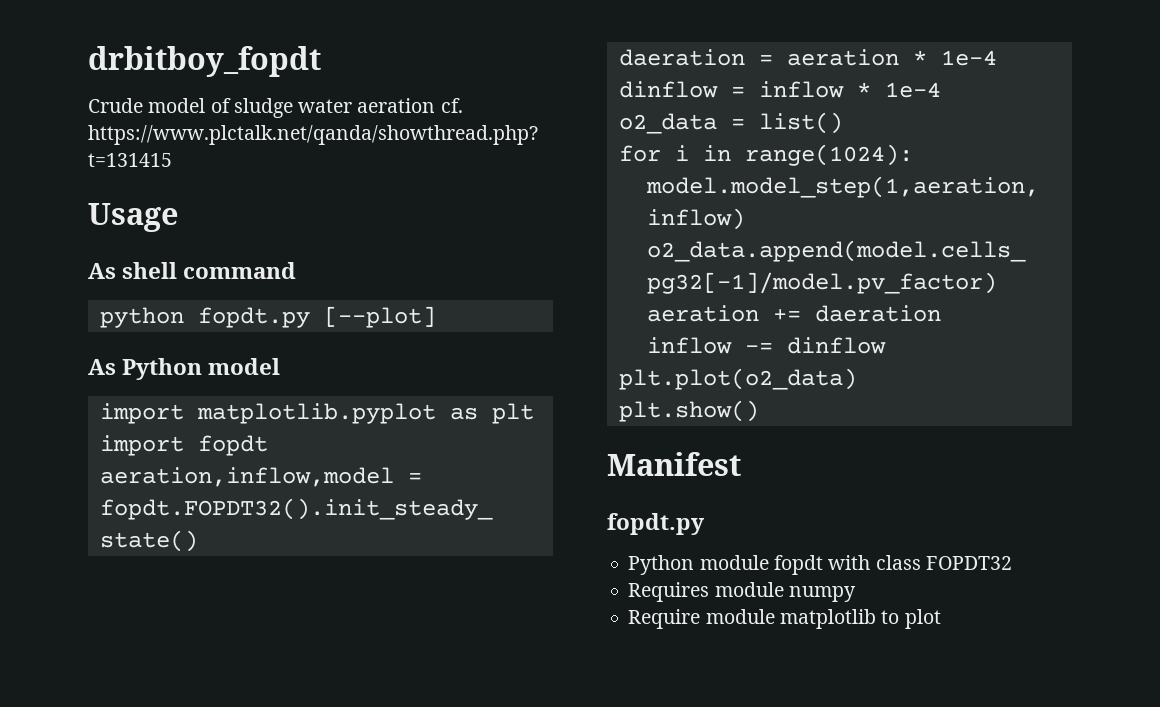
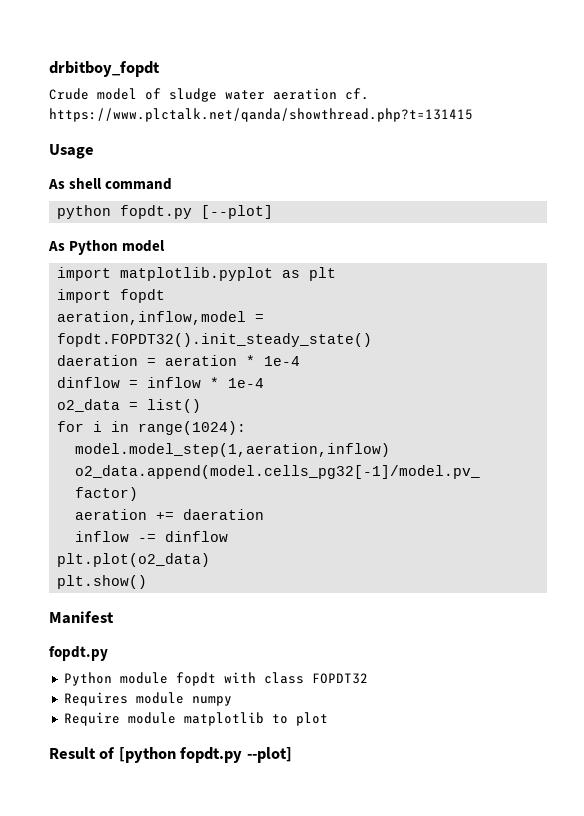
(941, 619) none -> [49,747,292,763] // Result of [python fopdt.py --plot]

